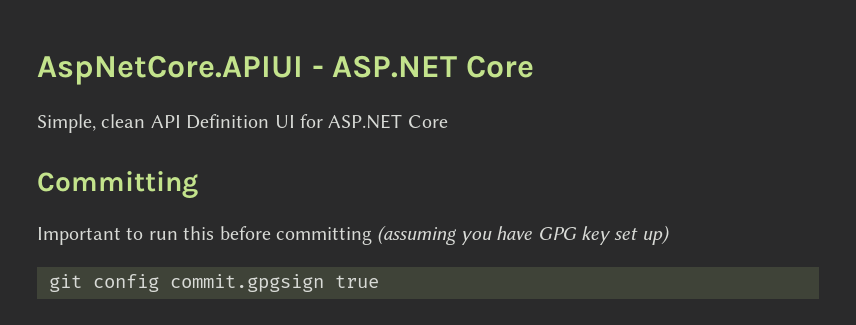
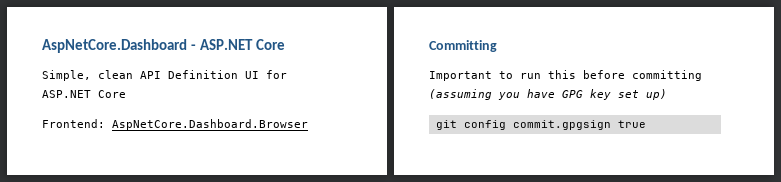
[37,55,303,85] AspNetCore.APIUI -> [42,39,187,53] AspNetCore.Dashboard
(448, 121) none -> [42,119,308,130] // Frontend: AspNetCore.Dashboard.Browser

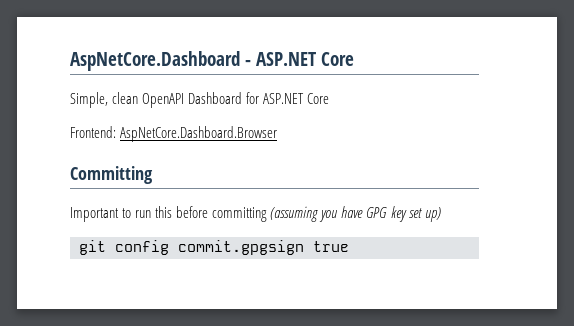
[140,70,259,79] API Definition UI -> [142,92,243,108] OpenAPI Dashboard

